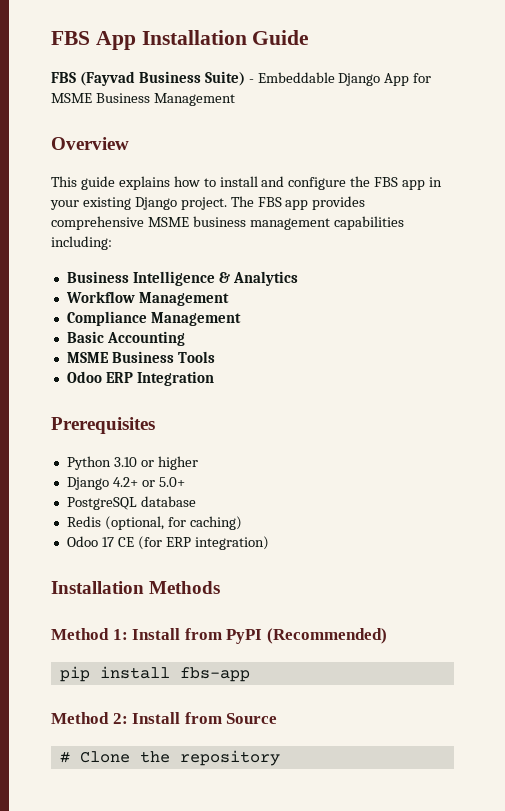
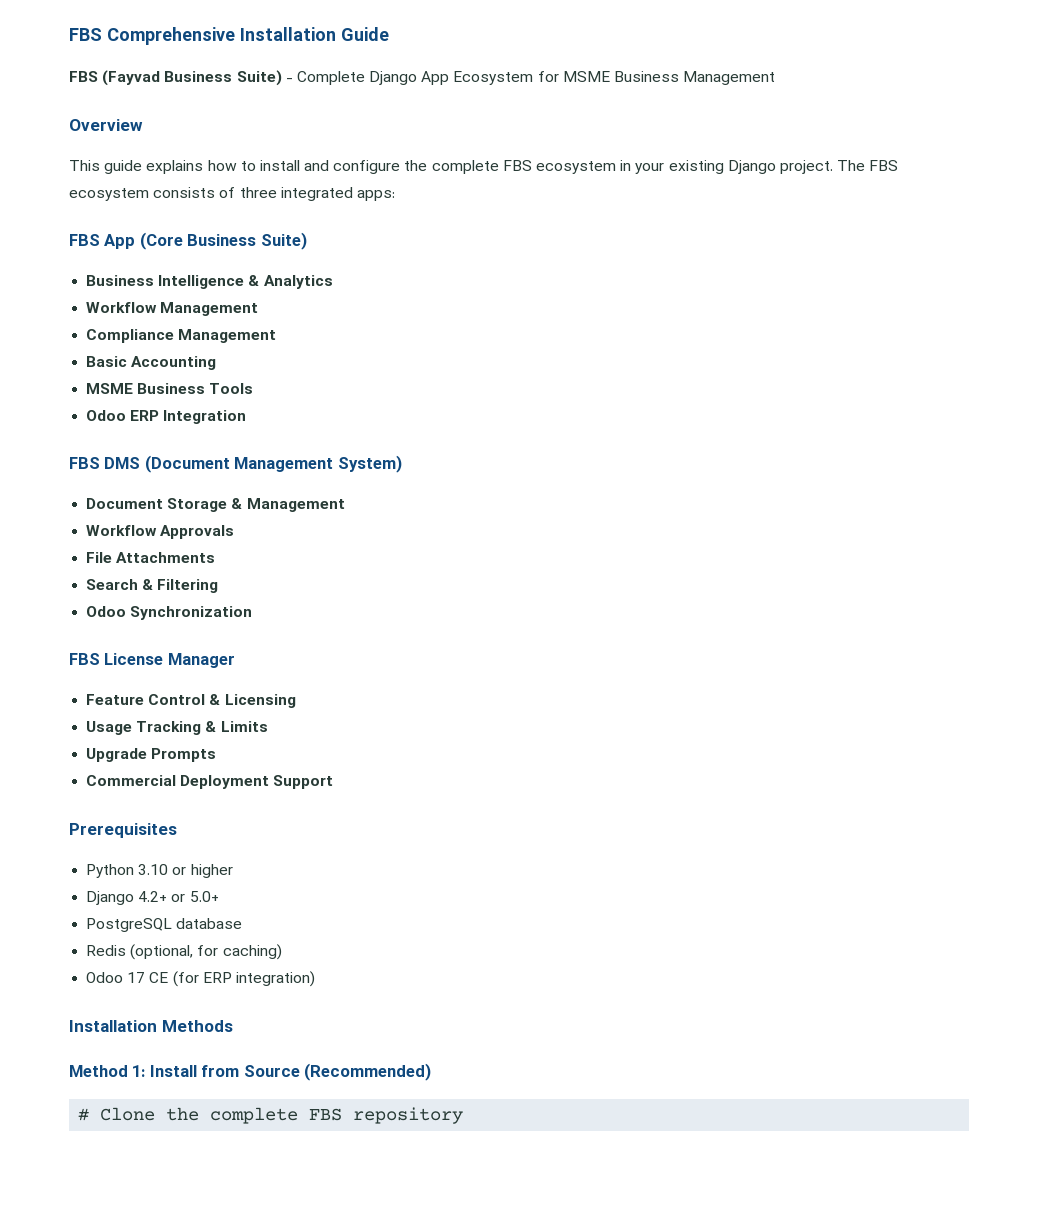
[51,31,136,50] FBS App -> [69,27,235,45] FBS Comprehensive
[257,72,335,83] Embeddable -> [296,71,365,85] Complete
(410, 79) none -> [453,71,534,85] Ecosystem
[374,177,426,190] FBS app -> [431,160,617,174] complete FBS ecosystem
[285,196,366,210] [51,216,404,230] [51,236,112,250] app provides comprehensive MSME business management capabilities including: -> [69,187,395,201] [69,232,307,250] ecosystem consists of three integrated apps: // FBS App (Core Business Suite)
(214, 378) none -> [69,455,402,473] [86,498,345,512] [86,525,235,539] [86,552,216,563] [86,579,219,593] [86,606,253,620] [69,653,235,668] [86,694,296,708] [86,721,268,735] [86,748,217,762] [86,775,334,789] // FBS DMS (Document Management System) // Document Storage & Management // Workflow Approvals // File Attachments // Search & Filtering // Odoo Synchronization // FBS License Manager // Feature Control & Licensing // Usage Tracking & Limits // Upgrade Prompts // Commercial Deployment Support
[226,629,263,644] PyPI -> [243,1065,300,1077] Source
[59,666,250,682] [51,712,278,724] // pip install fbs-app // Method 2: Install from Source -> (432, 1072) none
(170, 757) none -> [210,1107,343,1124] complete FBS

